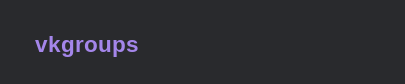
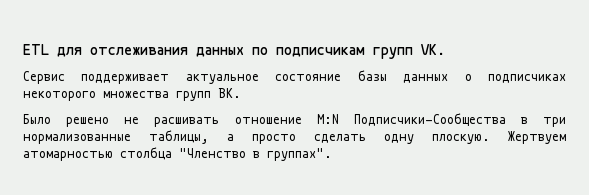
[35,36,139,57] vkgroups -> [23,44,445,59] [23,70,567,84] [23,88,241,101] [23,113,566,127] [23,130,566,144] [23,147,332,161] ETL для отслеживания данных по подписчикам групп VK. // Сервис поддерживает актуальное состояние базы данных о подписчиках некоторого множества групп ВК. // Было решено не расшивать отношение M:N Подписчики-Сообщества в три нормализованные таблицы, а просто сделать одну плоскую. Жертвуем атомарностью столбца "Членство в группах".

